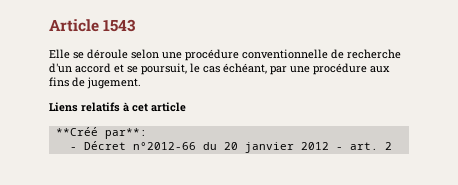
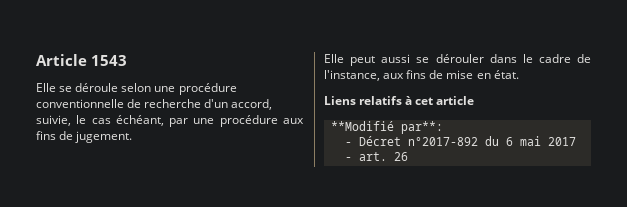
[75,63,187,75] accord et se poursuit, -> [231,99,273,110] [36,115,71,126] accord, suivie,
(141, 83) none -> [324,54,591,66] [324,70,519,81] // Elle peut aussi se dérouler dans le cadre de l'instance, aux fins de mise en état.
[55,127,98,136] **Créé -> [330,121,394,131] **Modifié
[132,142,329,153] n°2012-66 du 20 janvier 2012 -> [407,136,576,146] n°2017-892 du 6 mai 2017
[384,142,392,150] 2 -> [393,152,408,161] 26

